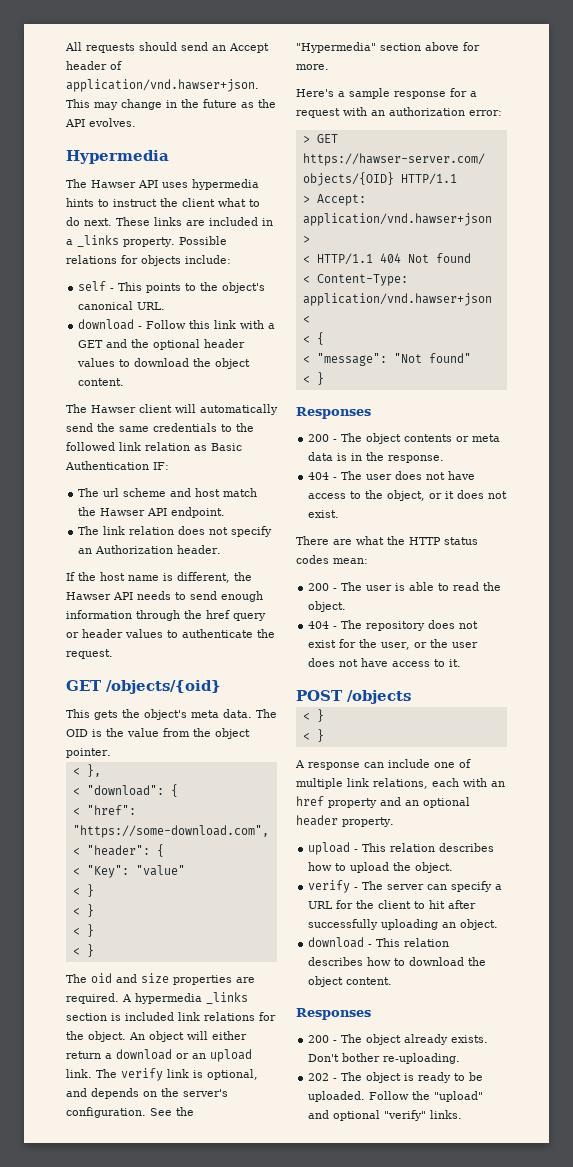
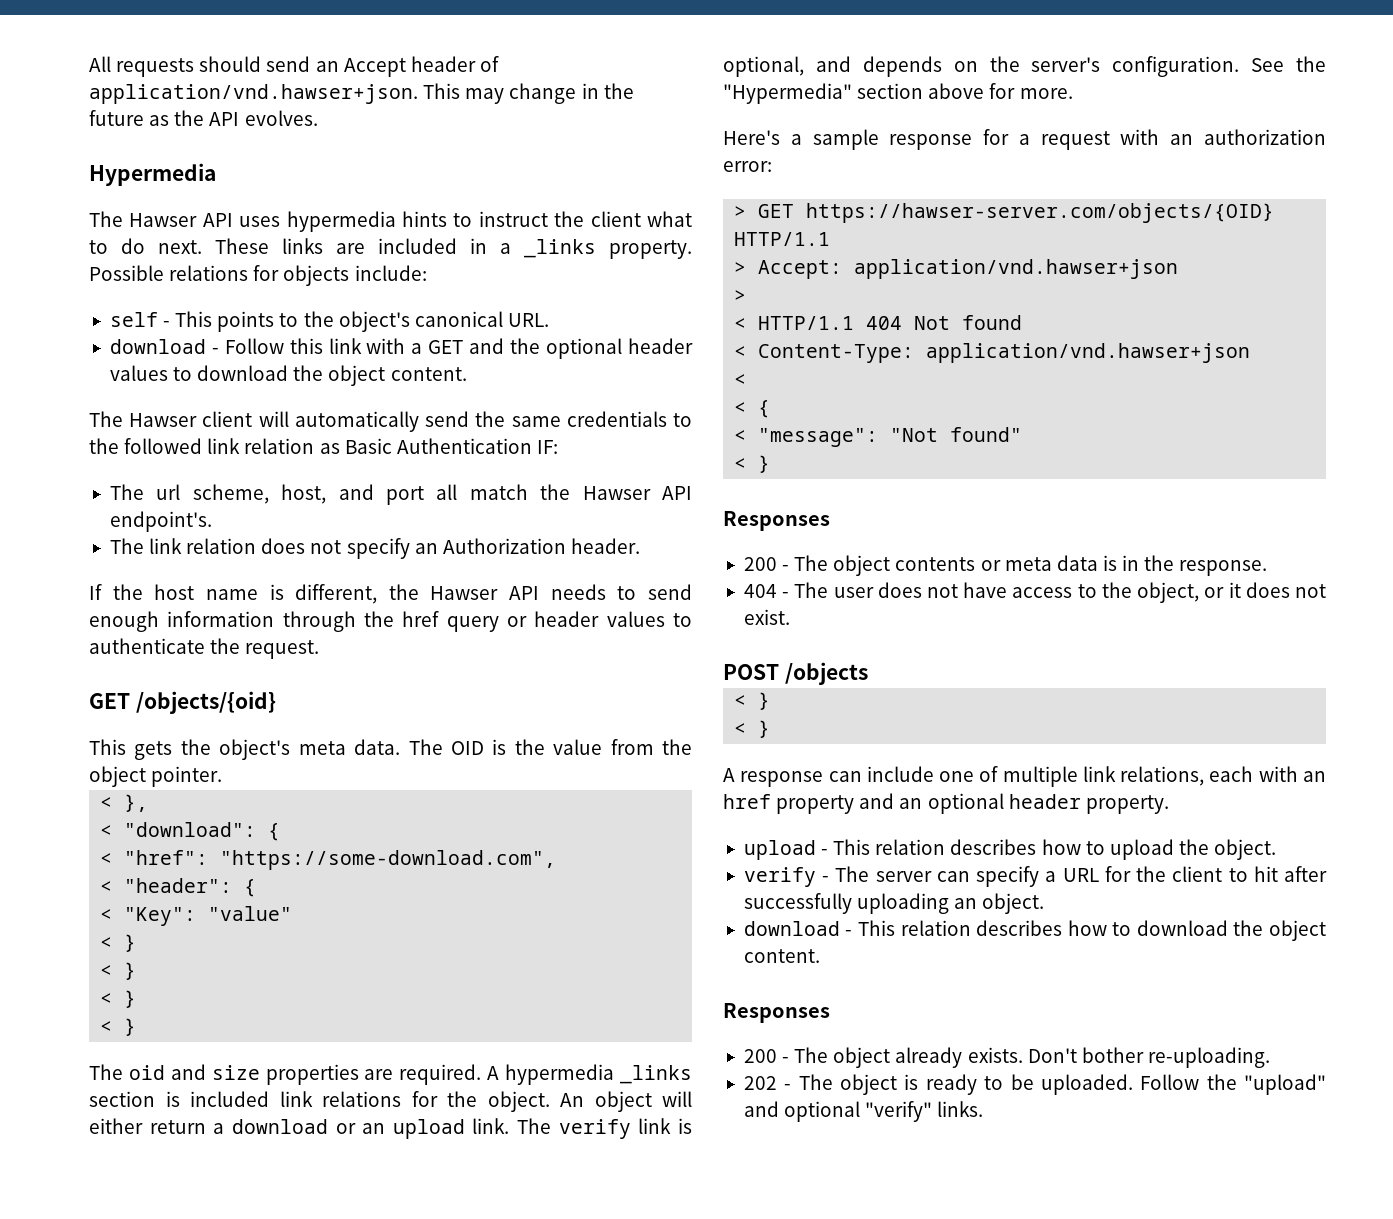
[123,488,221,497] scheme and host -> [192,484,458,505] scheme, host, and port all
[171,507,226,518] endpoint. -> [109,511,212,532] endpoint's.
[296,536,478,545] [296,555,368,564] [308,582,502,591] [308,601,347,612] [308,620,479,631] [308,639,479,650] [308,658,462,667] // There are what the HTTP status codes mean: // 200 - The user is able to read the object. // 404 - The repository does not exist for the user, or the user does not have access to it. -> (790, 617) none

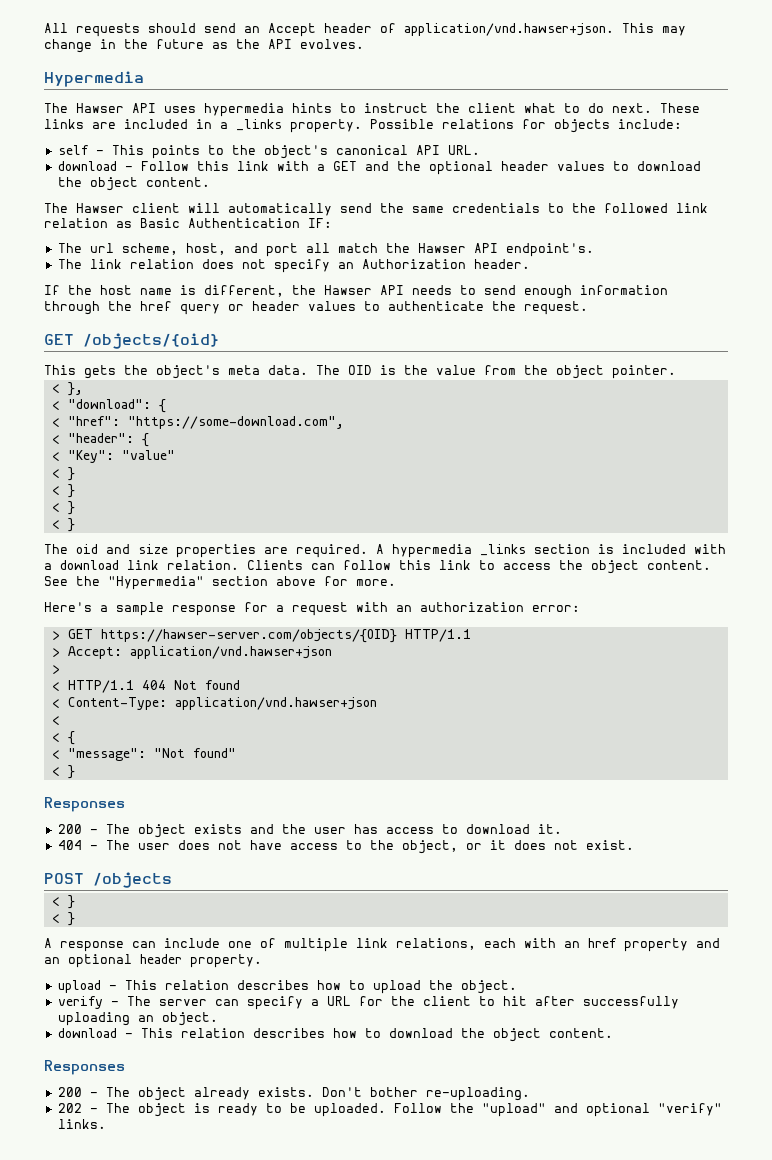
(503, 319) none -> [415,145,440,155] API
[279,1091,692,1112] [89,1118,692,1139] [723,56,1240,77] link relations for the object. An object will either return a download or an upload link. The verify link is optional, and depends on the server's configuration. -> [694,544,726,554] [44,560,711,574] with a download link relation. Clients can follow this link to access the object content.
[895,555,1268,576] contents or meta data is in the response. -> [193,824,562,834] exists and the user has access to download it.

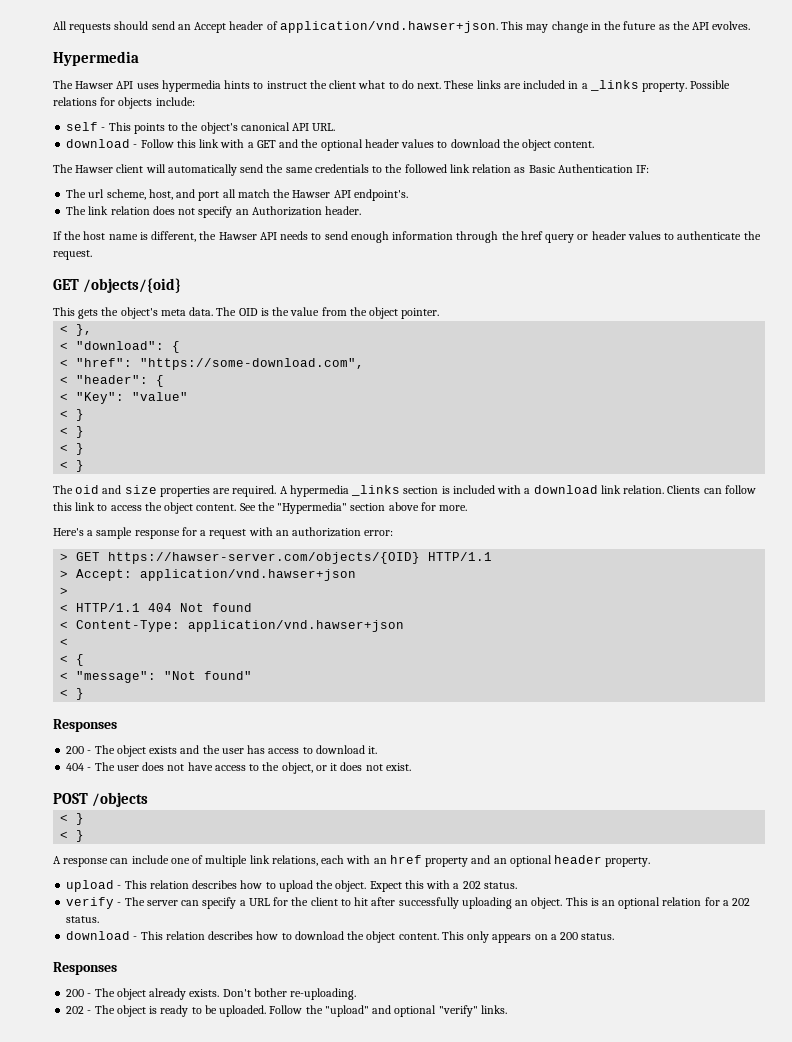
(517, 987) none -> [369,880,517,892] Expect this with a 202 status.
(218, 1019) none -> [565,897,751,909] [66,916,100,923] This is an optional relation for a 202 status.
(613, 1033) none -> [441,931,615,943] This only appears on a 200 status.

